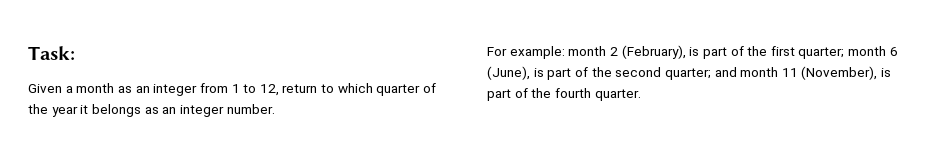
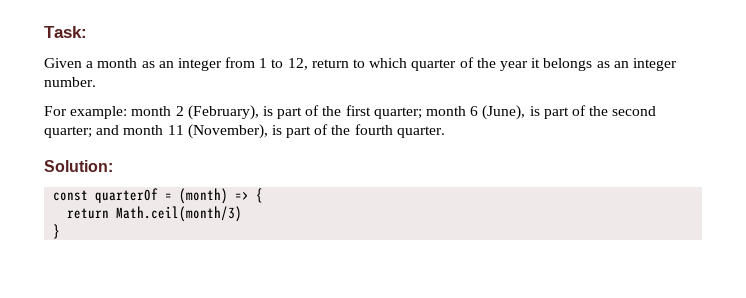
(641, 95) none -> [44,160,113,172] [53,188,264,204] [67,206,243,222] [53,224,61,239] // Solution: // const quarterOf = (month) => { // return Math.ceil(month/3) // }

